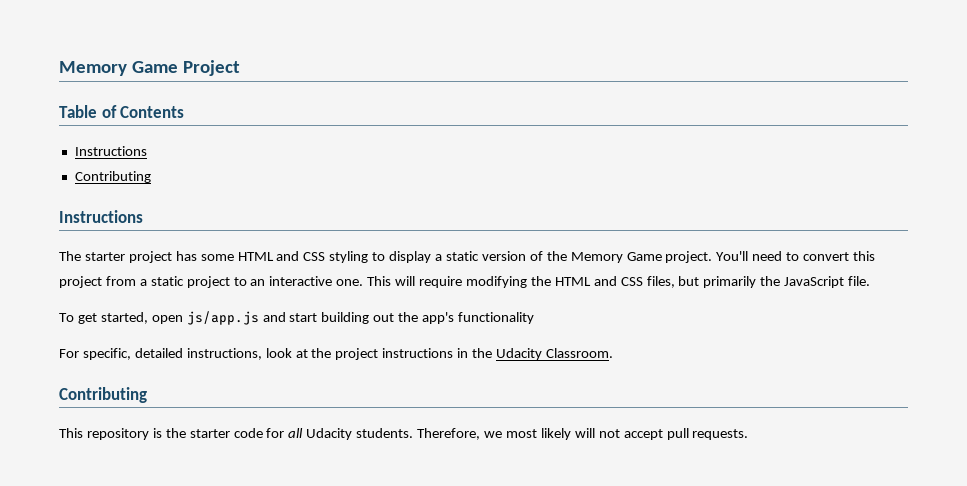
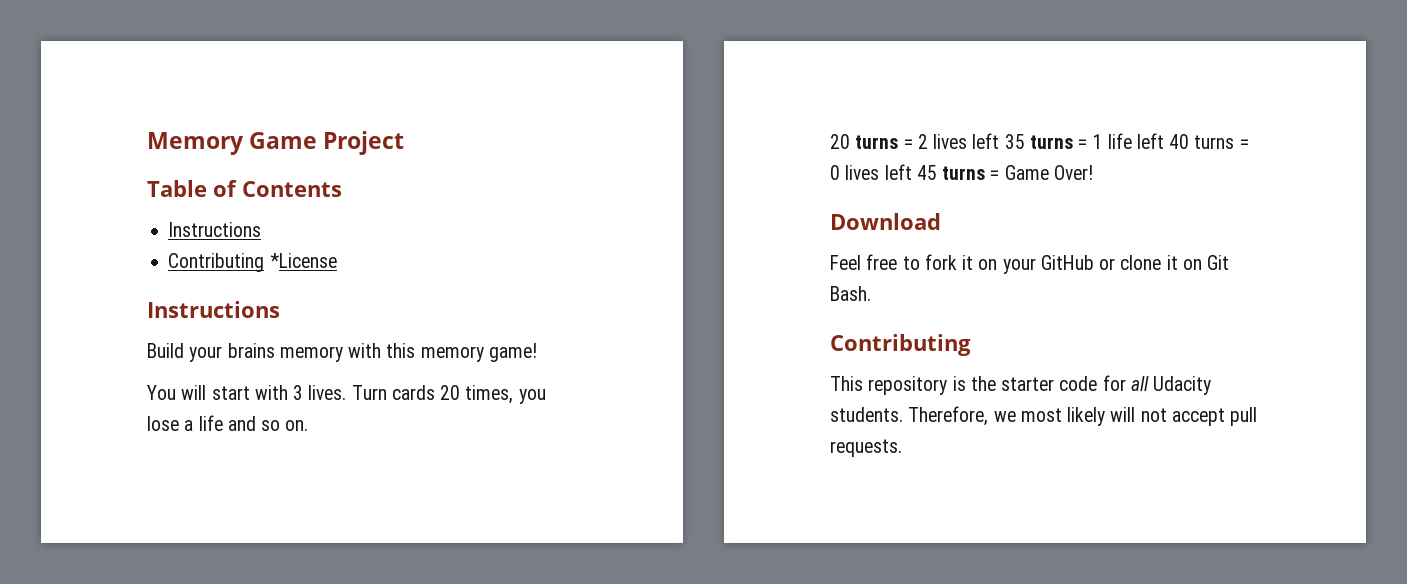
[59,210,143,223] [59,251,876,263] [59,276,871,288] [59,311,535,325] [59,348,613,360] // Instructions // The starter project has some HTML and CSS styling to display a static version of the Memory Game project. You'll need to convert this project from a static project to an interactive one. This will require modifying the HTML and CSS files, but primarily the JavaScript file. // To get started, open js/app.js and start building out the app's functionality // For specific, detailed instructions, look at the project instructions in the Udacity Classroom. -> [269,253,337,268] [147,301,280,318] [147,343,537,362] [147,385,546,404] [147,415,309,431] [830,133,1249,149] [830,164,1093,180] [830,213,941,230] [830,254,1230,274] [830,286,871,301] *License // Instructions // Build your brains memory with this memory game! // You will start with 3 lives. Turn cards 20 times, you lose a life and so on. // 20 turns = 2 lives left 35 turns = 1 life left 40 turns = 0 lives left 45 turns = Game Over! // Download // Feel free to fork it on your GitHub or clone it on Git Bash.

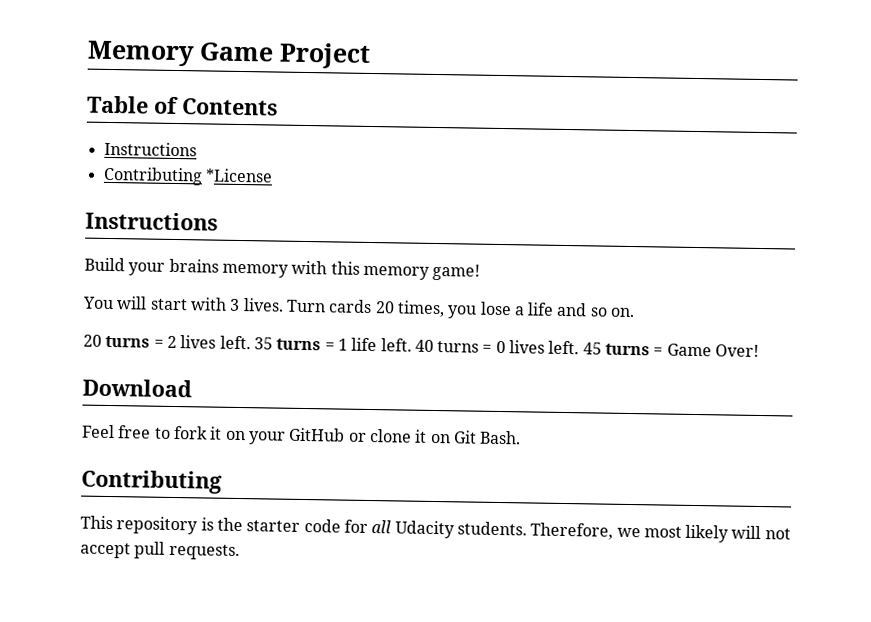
[972,133,1000,149] left -> [219,335,251,350] left.
[1136,133,1164,149] left -> [380,338,412,352] left.
[884,164,912,180] left -> [548,340,580,355] left.

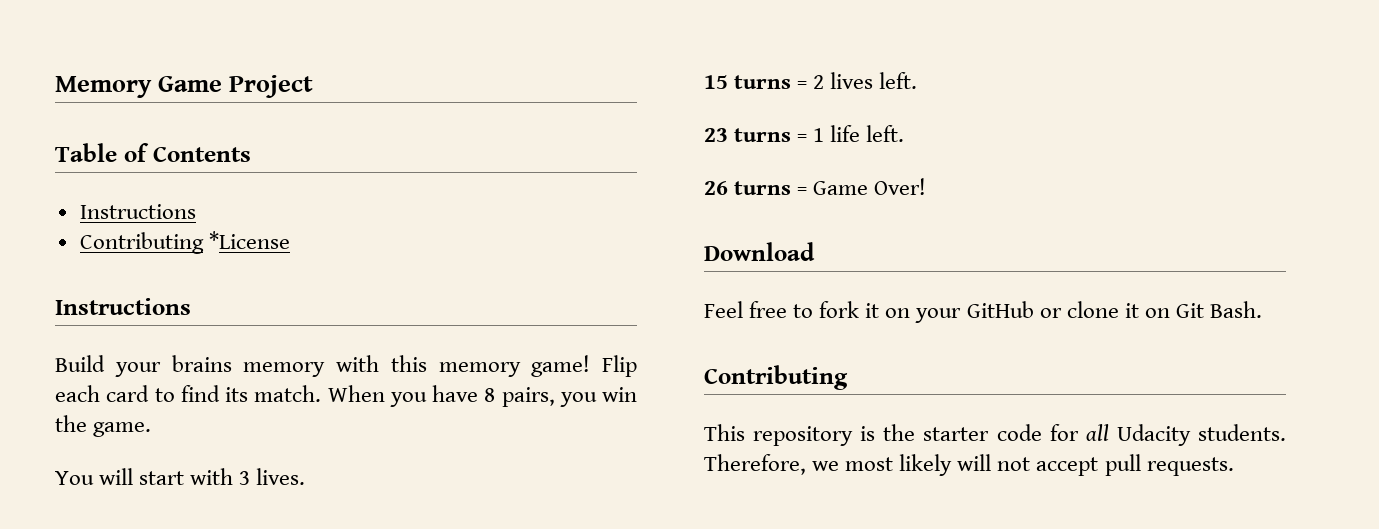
(481, 272) none -> [602,355,637,377] [55,385,637,407] [55,415,152,437] Flip each card to find its match. When you have 8 pairs, you win the game.
[285,299,636,319] [83,334,102,347] Turn cards 20 times, you lose a life and so on. // 20 -> [704,75,728,89] // 15
[253,337,273,350] 35 -> [704,128,728,142] // 23
[414,339,602,355] 40 turns = 0 lives left. 45 -> [704,181,728,195] // 26

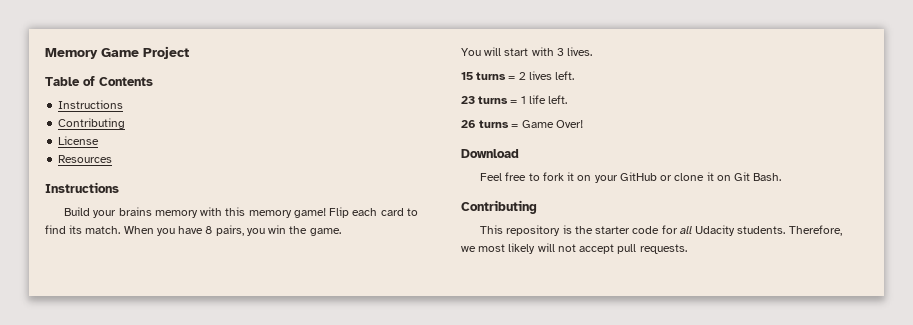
[208,231,290,249] *License -> [58,136,100,145] [58,155,113,163] // License // Resources

